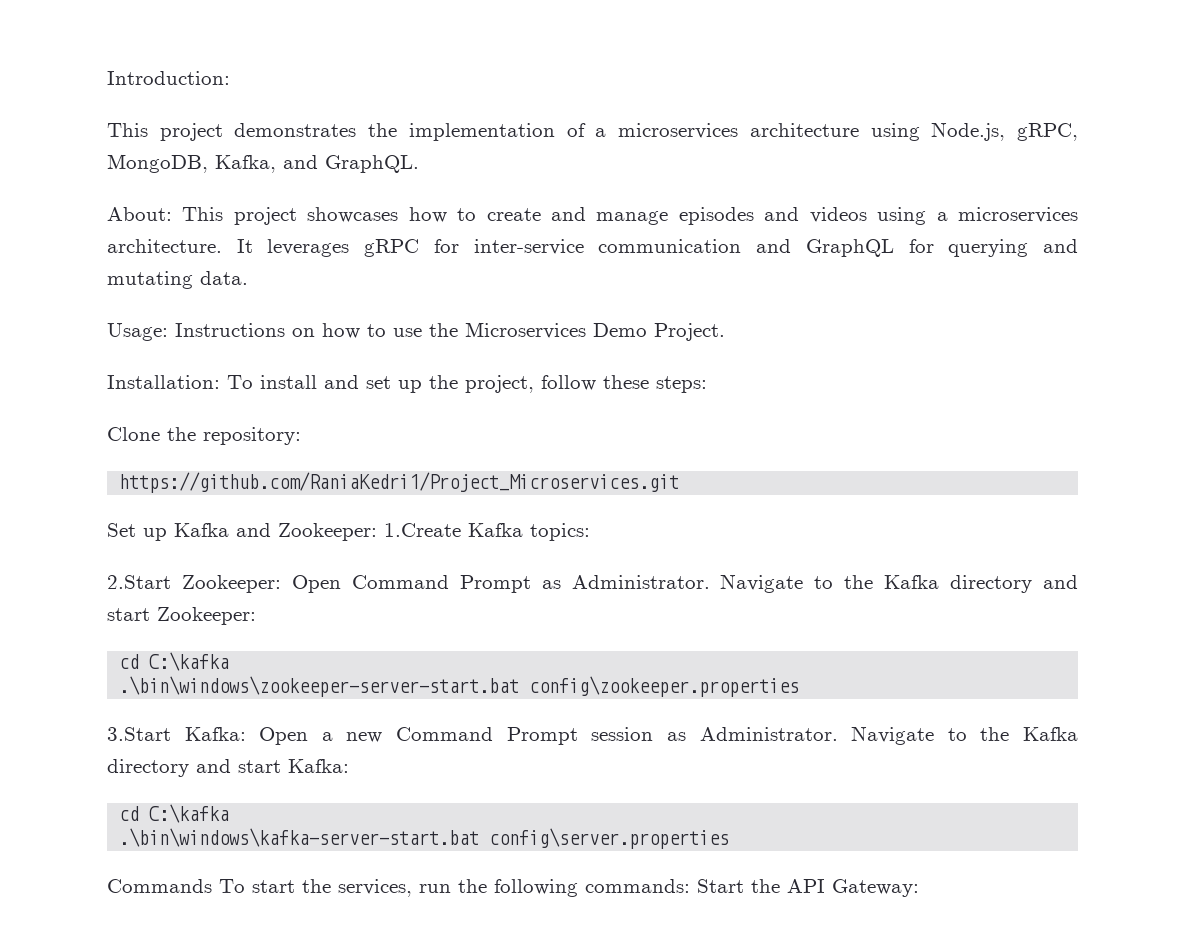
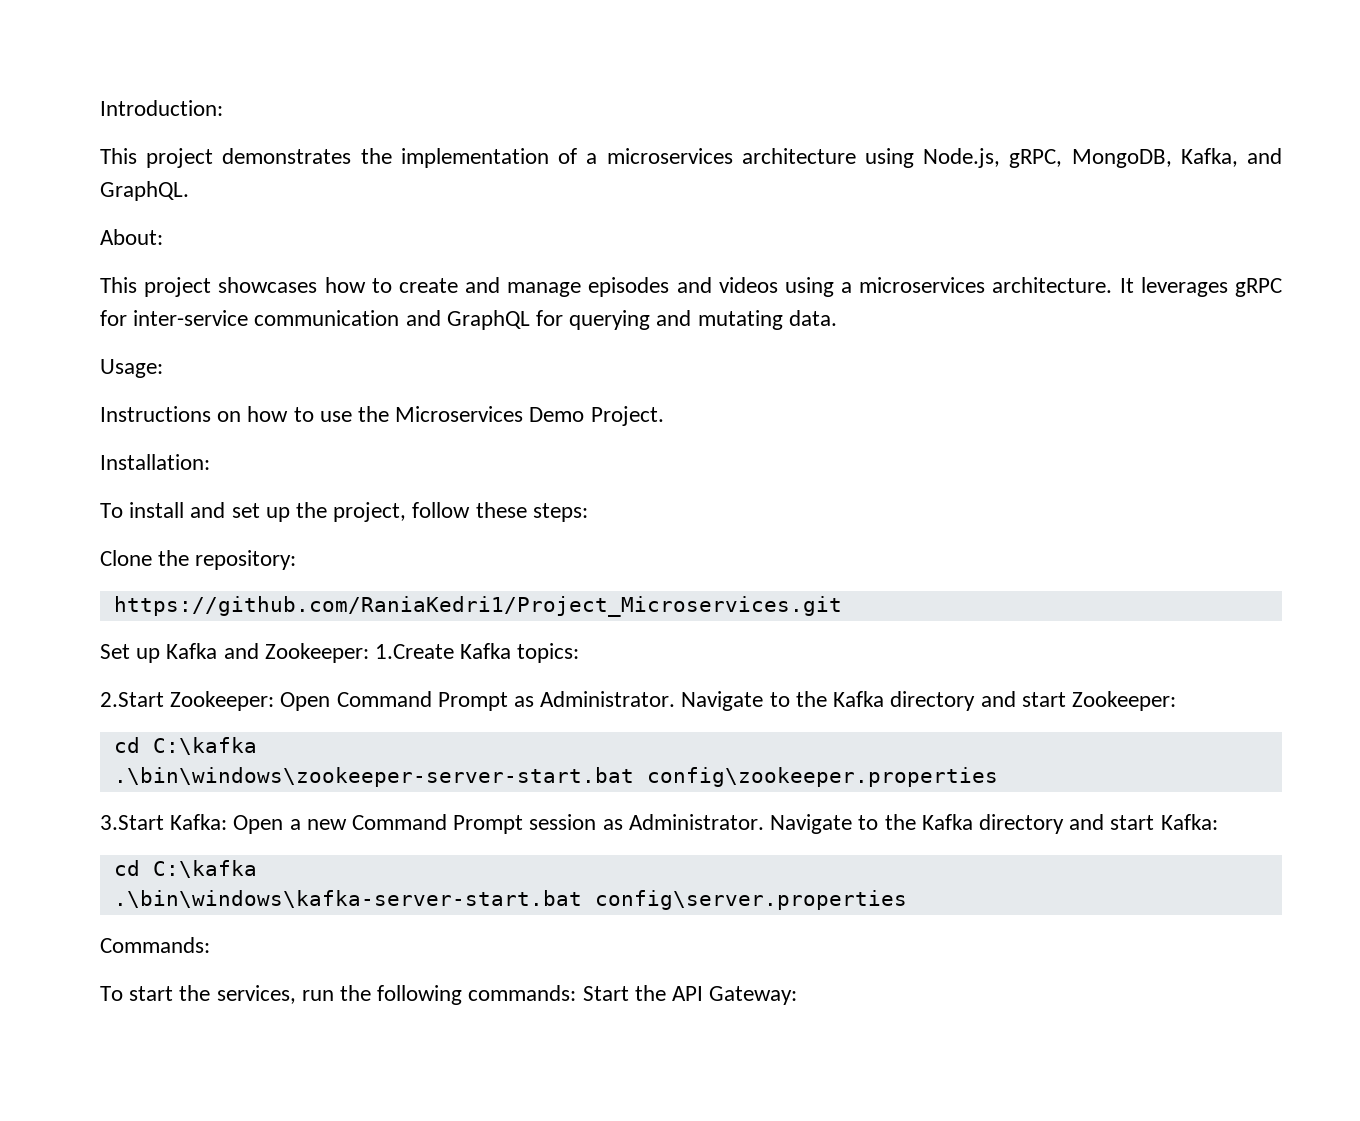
(172, 214) none -> (163, 237) //
(168, 332) none -> (163, 368) //
(220, 382) none -> (210, 462) //
[107,879,212,893] Commands -> [100,937,210,953] Commands: //

